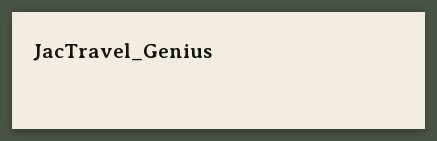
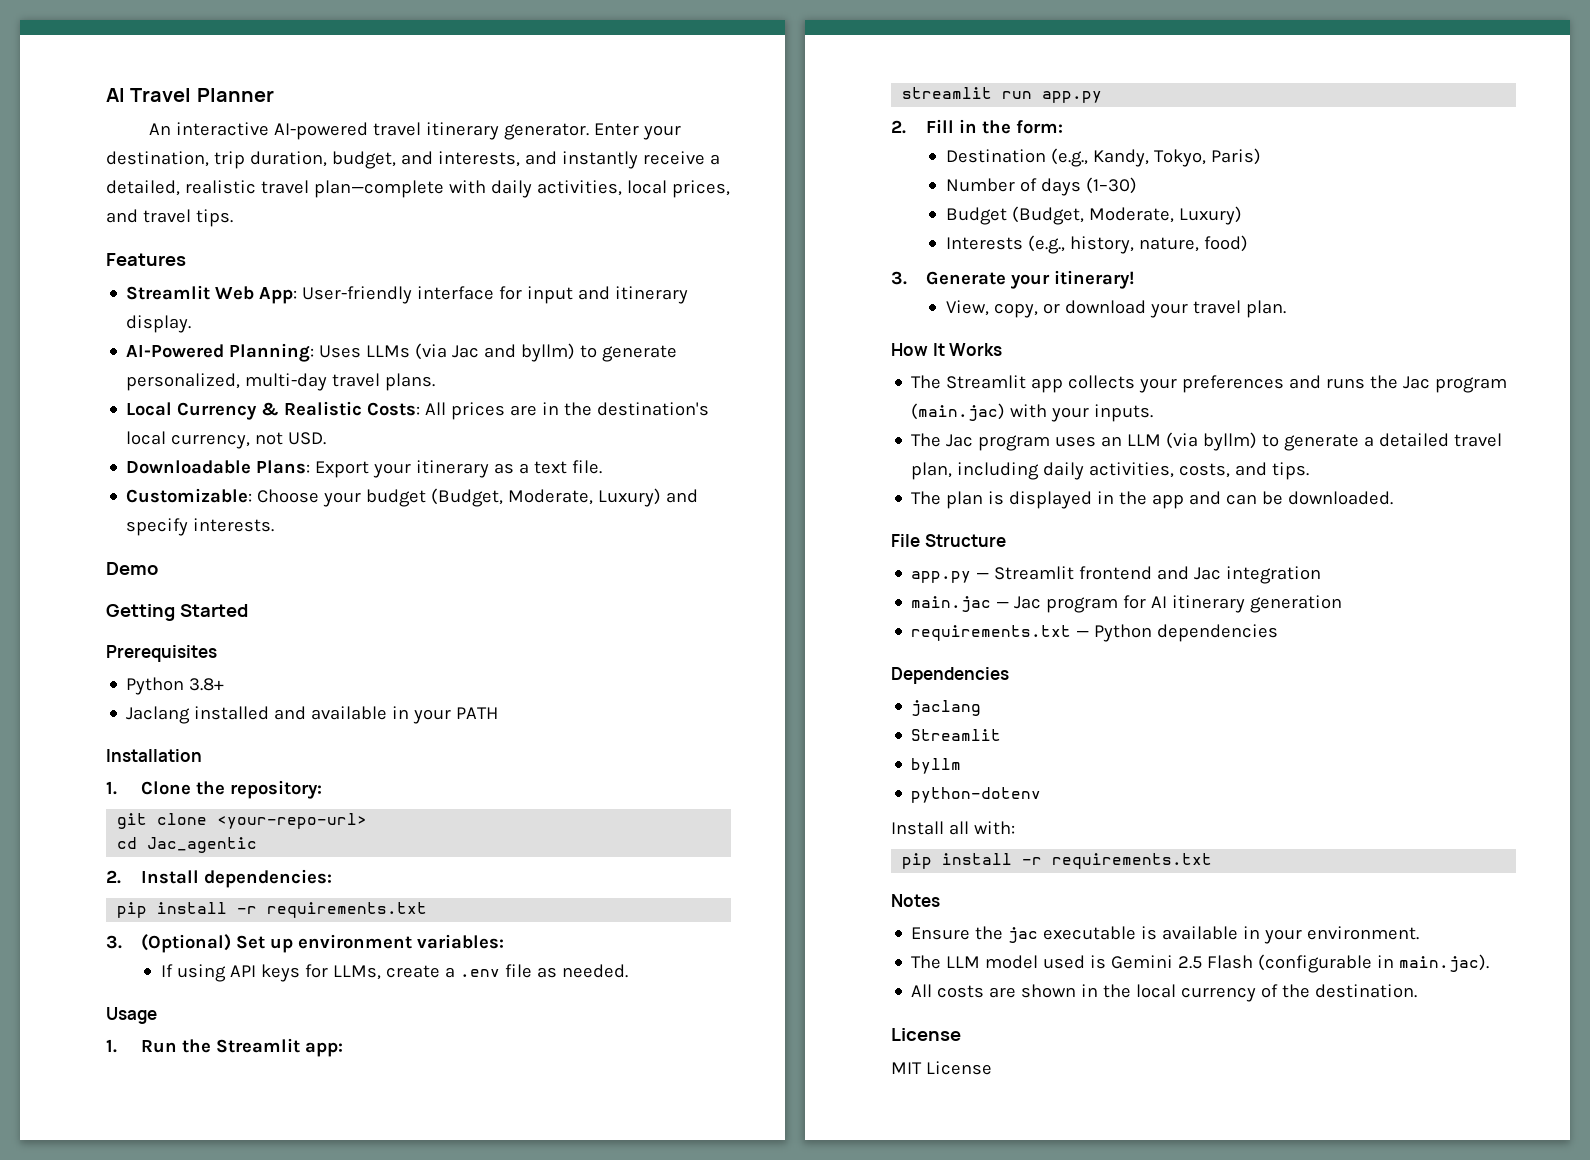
[33,43,212,61] JacTravel_Genius -> [106,88,274,102] [149,122,682,140] [106,151,720,169] [106,180,730,198] [106,209,233,227] [106,253,186,266] [126,285,689,304] [126,315,192,333] [126,343,678,362] [126,373,436,391] [126,401,710,420] [126,431,327,449] [126,460,603,478] [126,488,699,507] [126,518,275,536] [106,562,158,575] [106,604,248,621] [106,645,217,662] [126,677,225,695] [126,706,499,724] [106,749,202,762] [106,780,322,799] [117,813,368,829] [117,837,258,853] [106,869,332,888] [117,902,428,918] [106,934,504,953] [160,964,628,982] [106,1007,157,1024] [106,1038,343,1057] [902,87,1103,103] [891,119,1063,134] [945,148,1261,167] [945,177,1137,196] [945,206,1242,225] [945,235,1248,254] [891,270,1134,289] [945,300,1286,318] [891,343,1003,356] [911,375,1508,393] [911,403,1154,422] [911,432,1503,451] [911,462,1310,480] [911,491,1394,509] [891,534,1006,547] [911,566,1322,584] [911,595,1343,613] [911,624,1279,642] [891,667,1009,684] [911,700,982,716] [911,729,1002,741] [911,758,962,774] [911,787,1042,803] [891,821,1015,835] [902,853,1213,869] [891,894,940,907] [911,926,1420,944] [911,954,1490,973] [911,984,1418,1002] [891,1028,961,1041] [891,1061,992,1075] AI Travel Planner // An interactive AI-powered travel itinerary generator. Enter your destination, trip duration, budget, and interests, and instantly receive a detailed, realistic travel plan—complete with daily activities, local prices, and travel tips. // Features // Streamlit Web App: User-friendly interface for input and itinerary display. // AI-Powered Planning: Uses LLMs (via Jac and byllm) to generate personalized, multi-day travel plans. // Local Currency & Realistic Costs: All prices are in the destination's local currency, not USD. // Downloadable Plans: Export your itinerary as a text file. // Customizable: Choose your budget (Budget, Moderate, Luxury) and specify interests. // Demo // Getting Started // Prerequisites // Python 3.8+ // Jaclang installed and available in your PATH // Installation // 1. Clone the repository: // git clone <your-repo-url> // cd Jac_agentic // 2. Install dependencies: // pip install -r requirements.txt // 3. (Optional) Set up environment variables: // If using API keys for LLMs, create a .env file as needed. // Usage // 1. Run the Streamlit app: // streamlit run app.py // 2. Fill in the form: // Destination (e.g., Kandy, Tokyo, Paris) // Number of days (1–30) // Budget (Budget, Moderate, Luxury) // Interests (e.g., history, nature, food) // 3. Generate your itinerary! // View, copy, or download your travel plan. // How It Works // The Streamlit app collects your preferences and runs the Jac program (main.jac) with your inputs. // The Jac program uses an LLM (via byllm) to generate a detailed travel plan, including daily activities, costs, and tips. // The plan is displayed in the app and can be downloaded. // File Structure // app.py — Streamlit frontend and Jac integration // main.jac — Jac program for AI itinerary generation // requirements.txt — Python dependencies // Dependencies // jaclang // Streamlit // byllm // python-dotenv // Install all with: // pip install -r requirements.txt // Notes // Ensure the jac executable is available in your environment. // The LLM model used is Gemini 2.5 Flash (configurable in main.jac). // All costs are shown in the local currency of the destination. // License // MIT License

